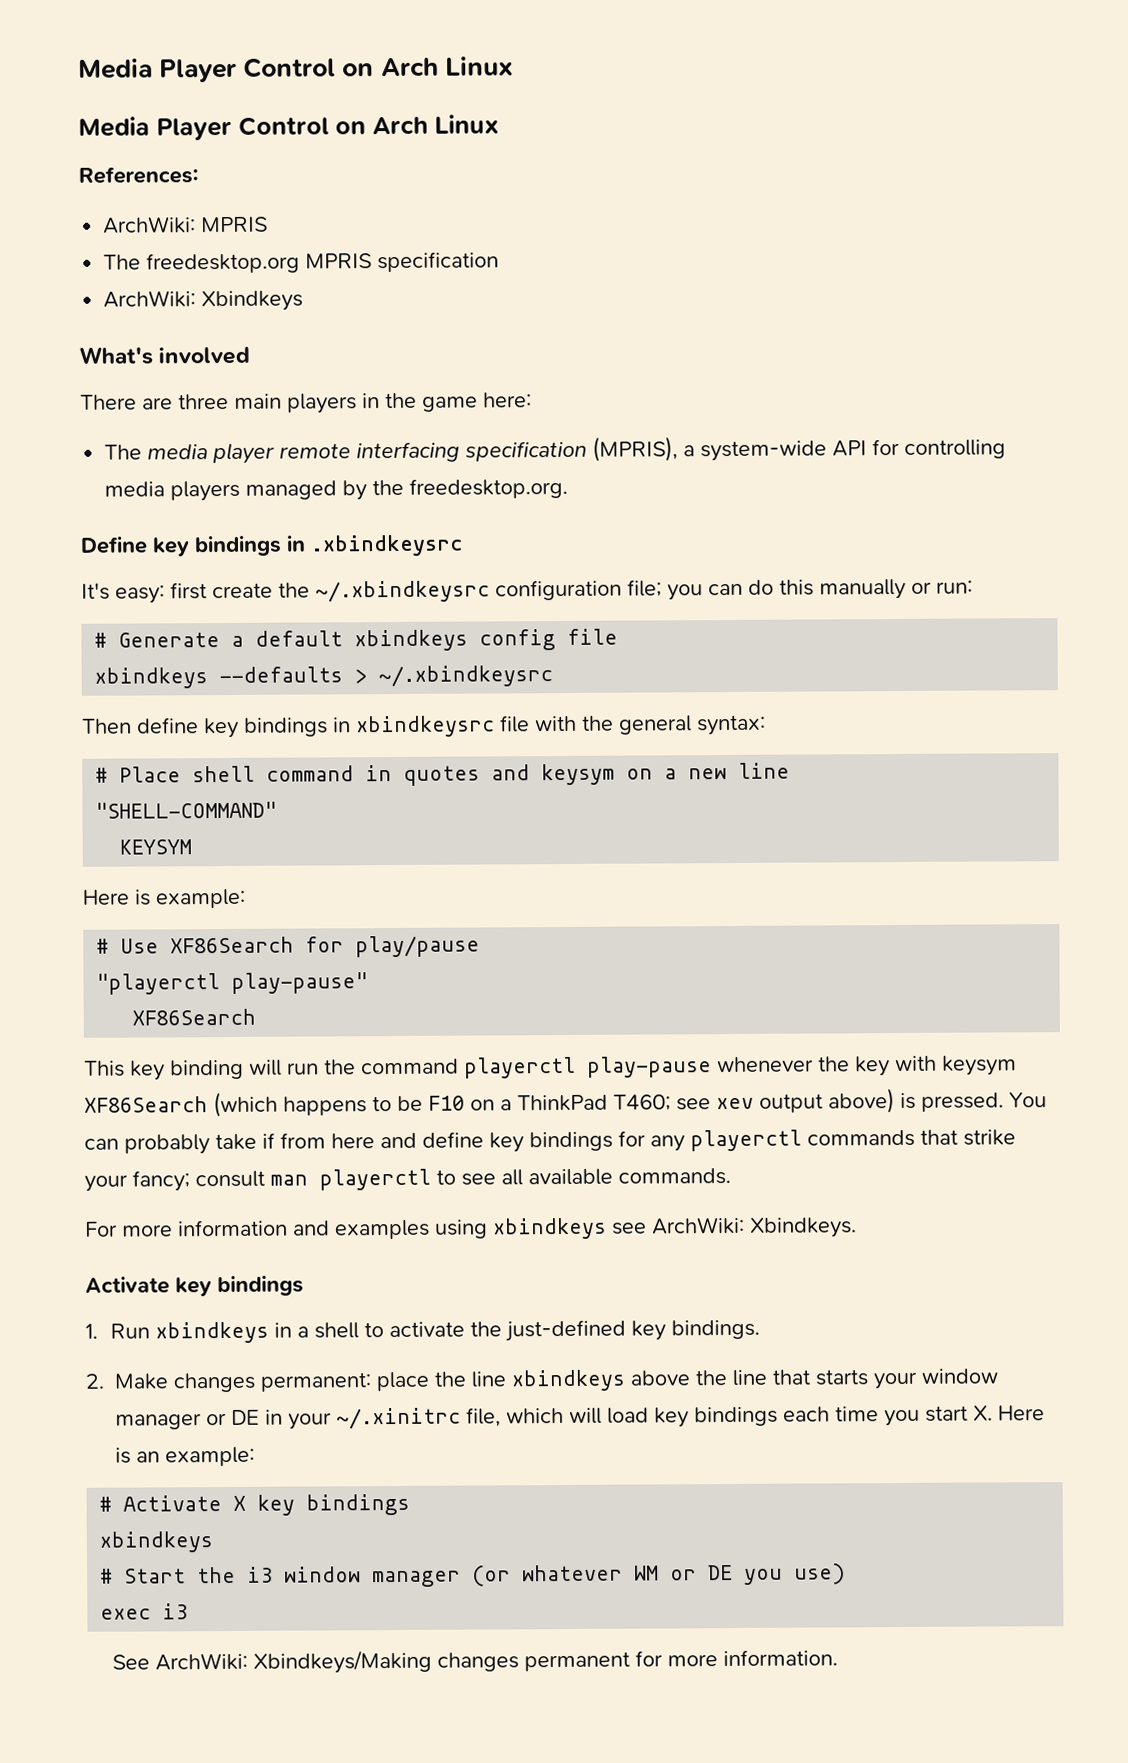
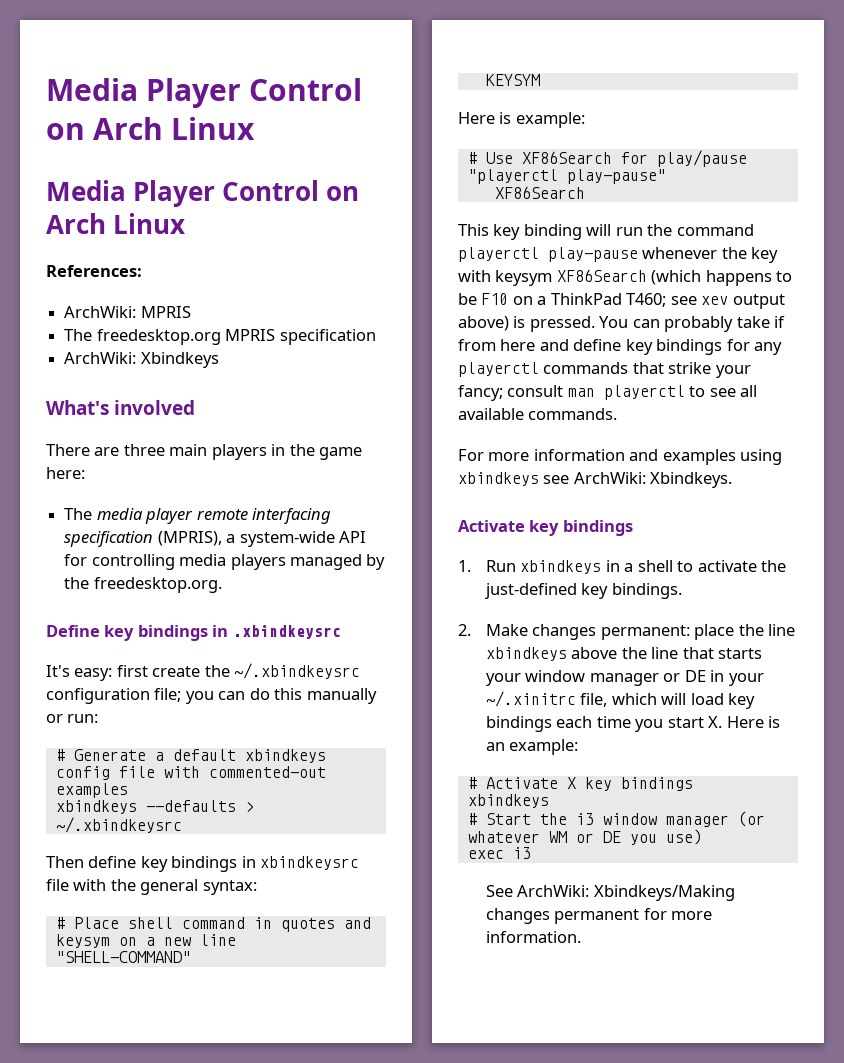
(619, 636) none -> [163,766,326,778] [55,783,128,798] with commented-out examples

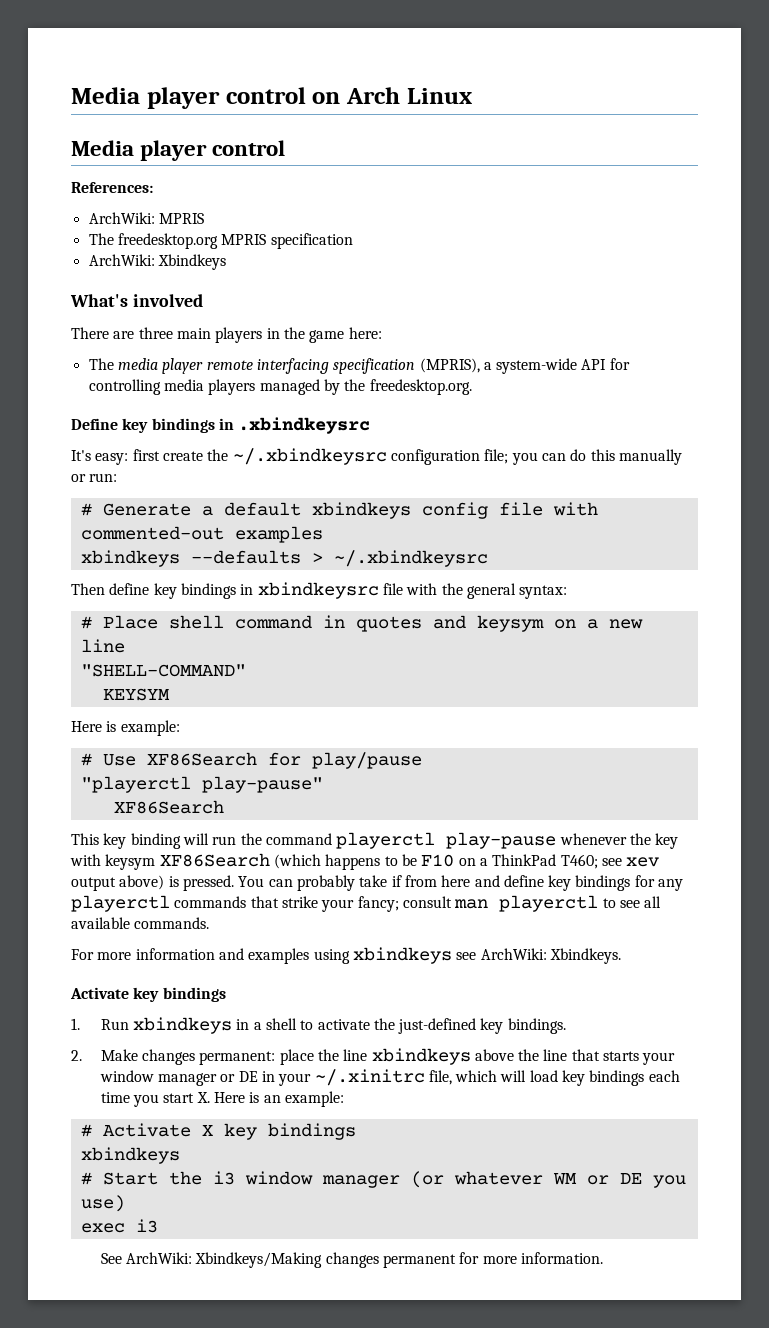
[46,78,363,108] Media Player Control -> [71,87,306,109] Media player control
[133,180,360,207] [46,213,186,234] Player Control on Arch Linux -> [140,140,286,161] player control

